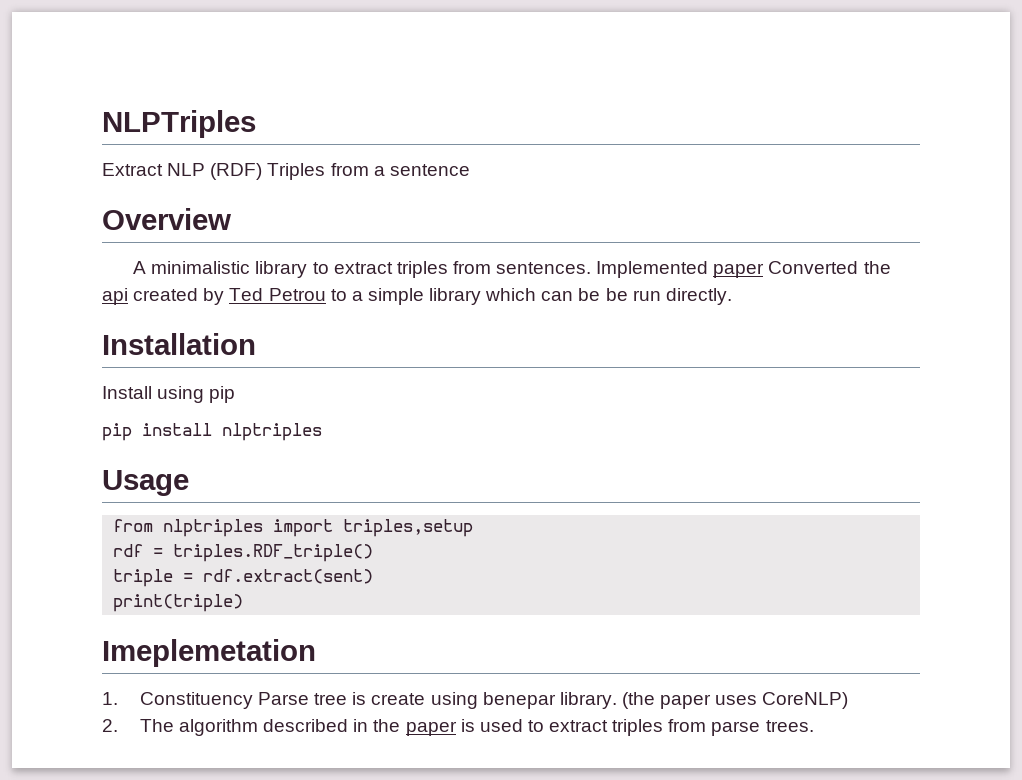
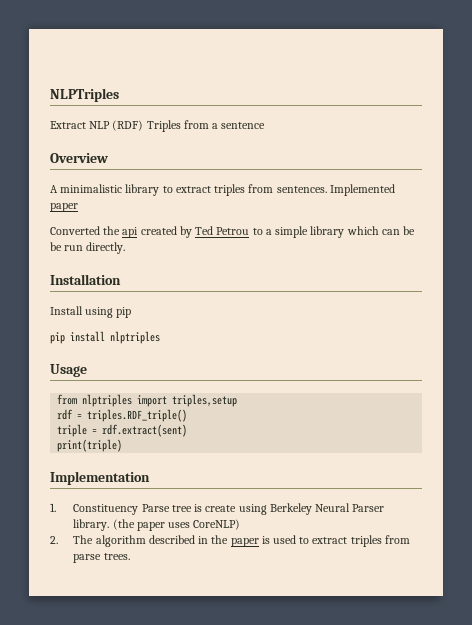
(765, 270) none -> (78, 207) //
[102,639,316,667] Imeplemetation -> [50,471,150,485] Implementation
[482,692,556,709] benepar -> [269,503,385,515] Berkeley Neural Parser

